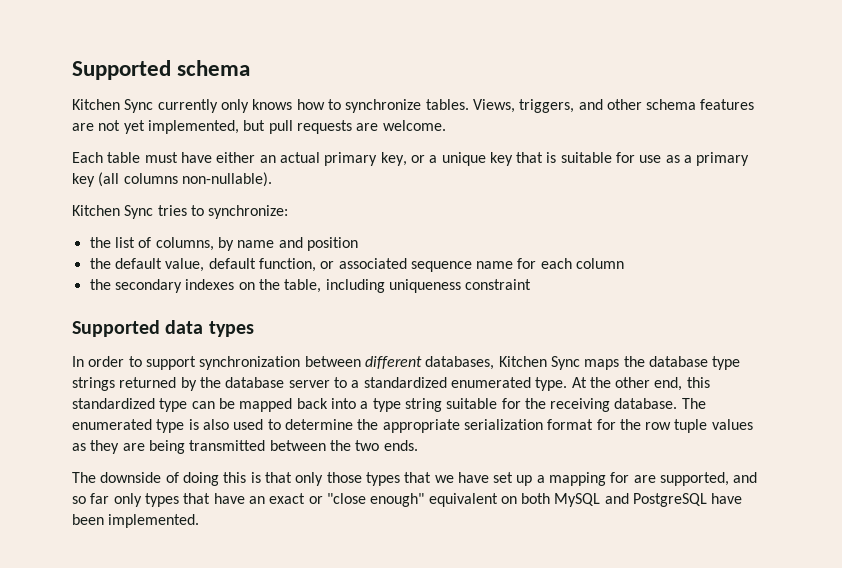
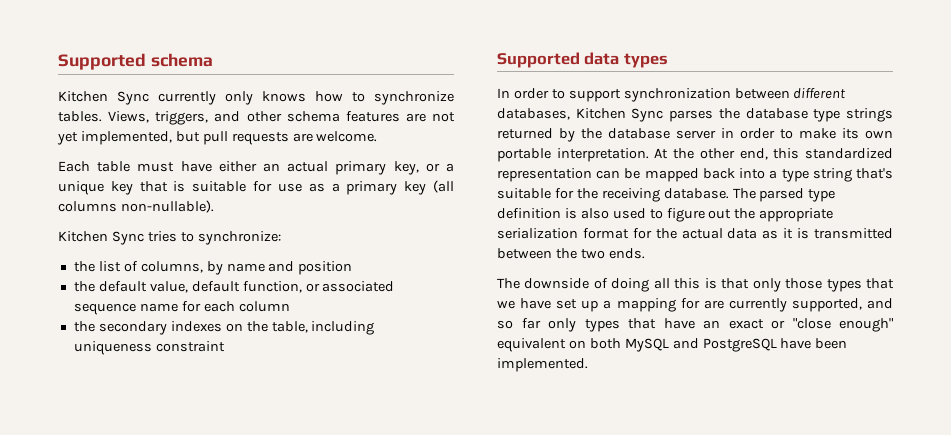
[584,359,620,370] maps -> [669,110,714,122] parses
[333,377,568,391] to a standardized enumerated type. -> [721,128,893,139] [497,148,649,162] in order to make its own portable interpretation.
[159,398,188,412] type -> [497,168,592,182] representation
(442, 405) none -> [856,168,893,179] that's
[72,419,185,433] enumerated type -> [759,188,836,202] [497,208,561,219] parsed type definition
[284,419,353,430] determine -> [666,208,732,222] figure out
[645,419,753,433] [72,440,185,454] row tuple values as they are being -> [681,228,810,239] actual data as it is
(219, 479) none -> [653,278,670,289] all
(656, 479) none -> [728,298,787,312] currently

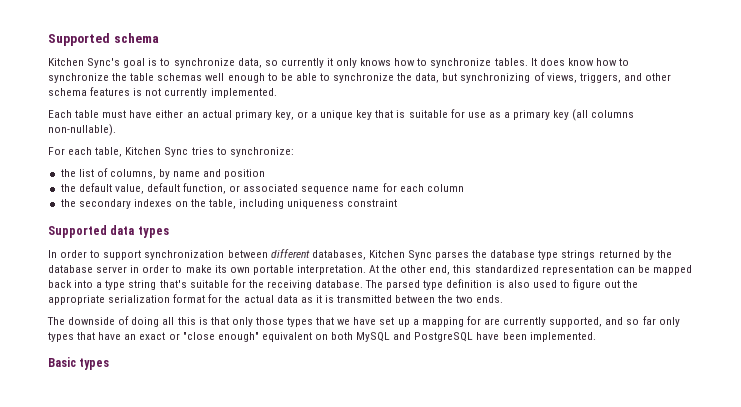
[117,91,216,105] Sync currently -> [87,58,333,68] Sync's goal is to synchronize data, so currently it
[108,111,150,123] Views, -> [530,58,630,66] [48,72,577,83] It does know how to synchronize the table schemas well enough to be able to synchronize the data, but synchronizing of views,
[405,112,455,122] [57,131,378,145] are not yet implemented, but pull requests are welcome. -> [133,88,277,98] is not currently implemented.
(214, 206) none -> [48,147,123,157] For each table,
(588, 365) none -> [48,357,110,370] // Basic types

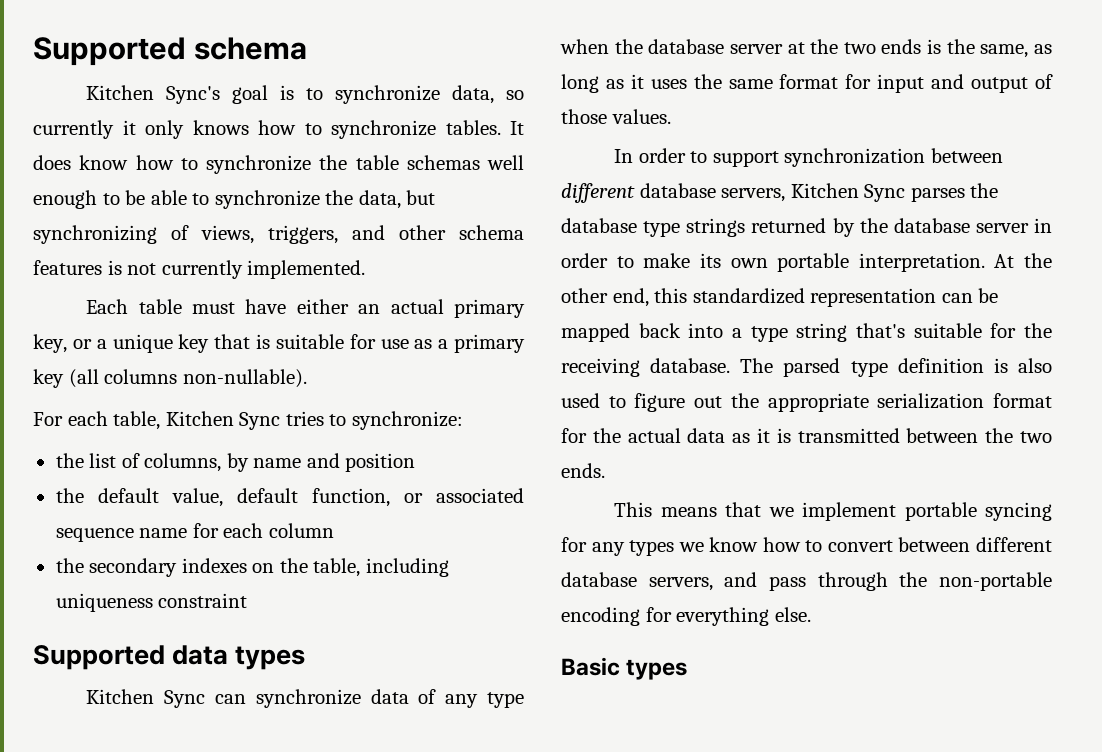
(169, 232) none -> [86,689,524,708] [560,39,1052,58] [561,74,1053,93] [561,109,671,124] // Kitchen Sync can synchronize data of any type when the database server at the two ends is the same, as long as it uses the same format for input and output of those values.
[311,250,366,260] databases, -> [639,183,786,202] database servers,
[47,316,680,327] [48,332,596,342] The downside of doing all this is that only those types that we have set up a mapping for are currently supported, and so far only types that have an exact or "close enough" equivalent on both MySQL and PostgreSQL have been implemented. -> [614,502,1052,521] [561,537,1052,556] [561,572,1052,591] [561,607,811,626] This means that we implement portable syncing for any types we know how to convert between different database servers, and pass through the non-portable encoding for everything else.

